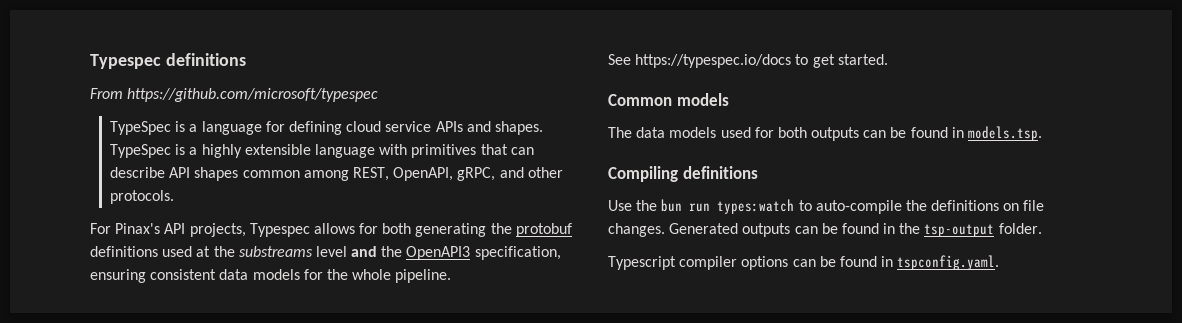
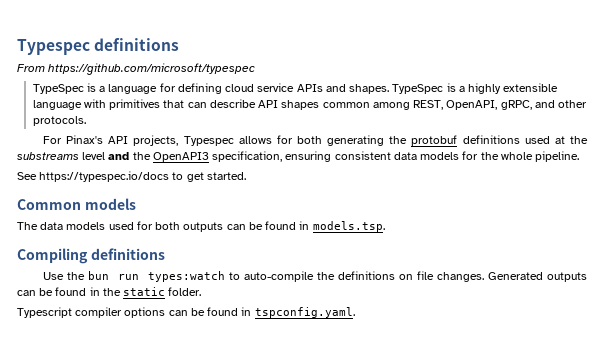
[924,224,995,237] tsp-output -> [123,287,166,296] static

